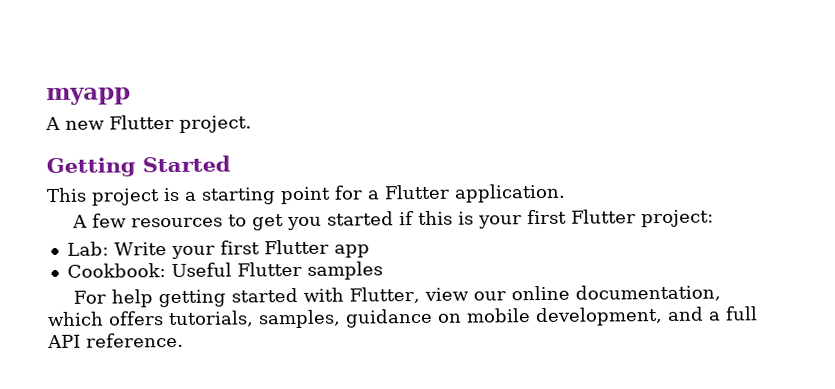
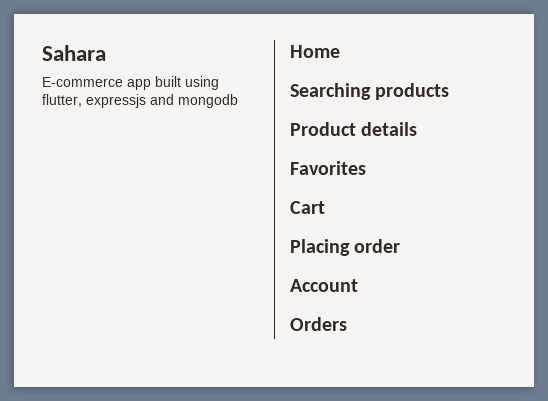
[46,87,131,106] [45,115,252,133] [46,155,231,178] [46,183,566,206] [71,209,714,231] [66,239,370,260] [66,261,383,280] [72,284,721,308] [47,306,758,329] [47,332,184,349] myapp // A new Flutter project. // Getting Started // This project is a starting point for a Flutter application. // A few resources to get you started if this is your first Flutter project: // Lab: Write your first Flutter app // Cookbook: Useful Flutter samples // For help getting started with Flutter, view our online documentation, which offers tutorials, samples, guidance on mobile development, and a full API reference. -> [42,45,106,61] [42,76,219,90] [42,94,238,108] [290,45,340,58] [290,83,450,100] [290,122,418,136] [290,161,366,175] [290,201,325,214] [290,239,401,256] [290,279,358,292] [290,317,347,331] Sahara // E-commerce app built using flutter, expressjs and mongodb // Home // Searching products // Product details // Favorites // Cart // Placing order // Account // Orders

